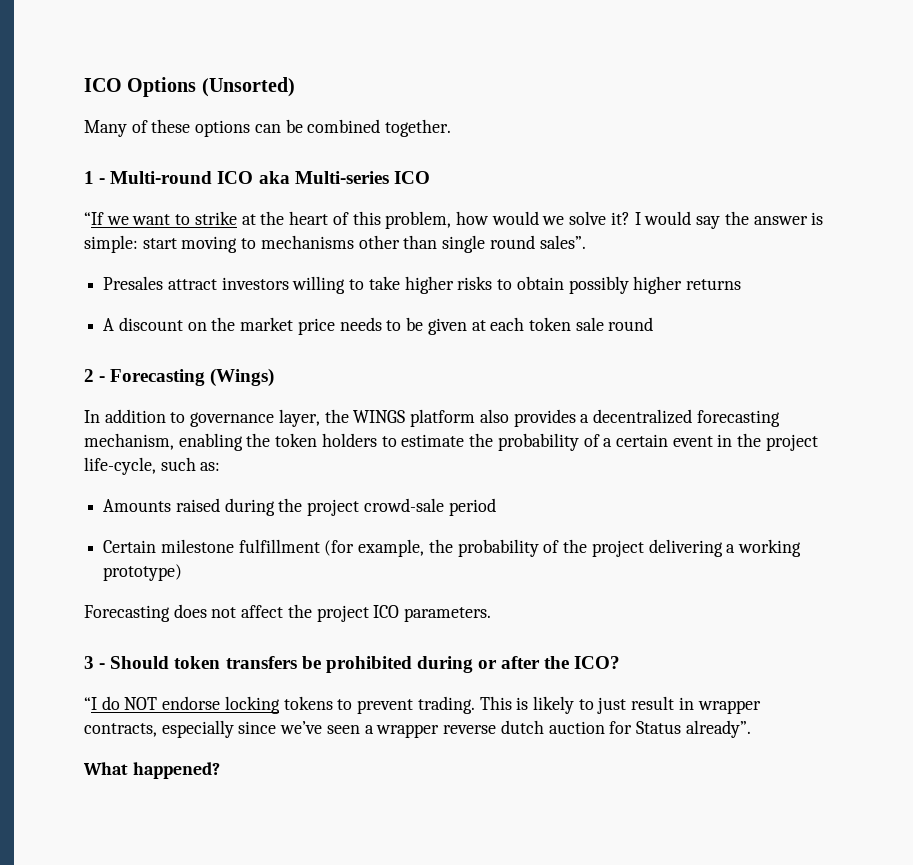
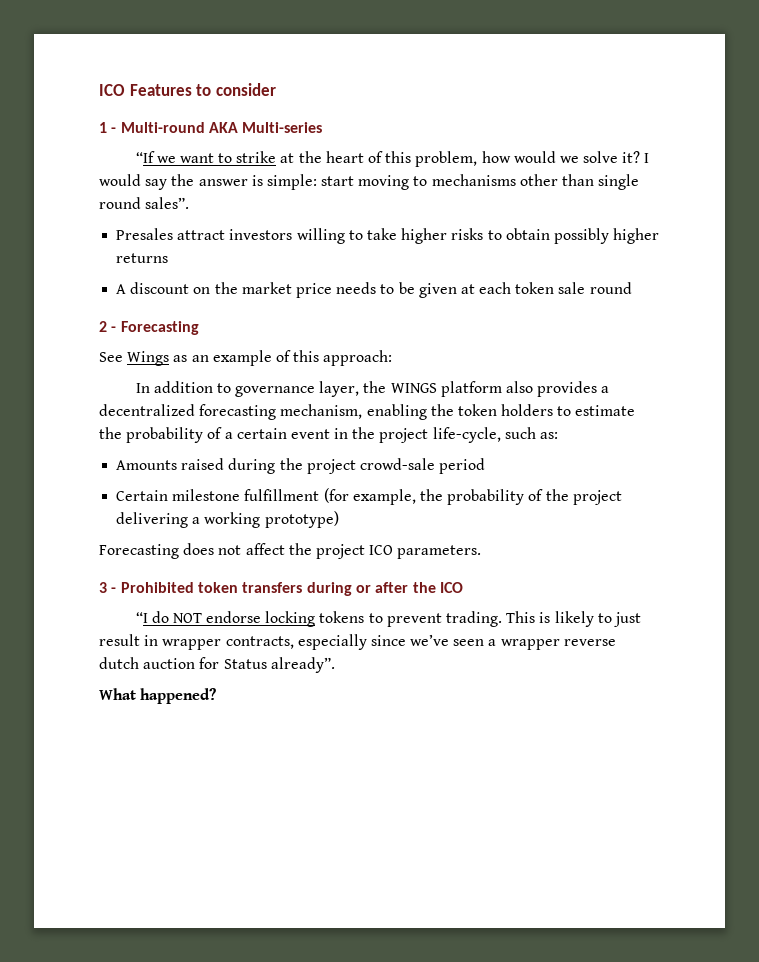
[84,77,295,97] [84,119,452,137] ICO Options (Unsorted) // Many of these options can be combined together. -> [99,83,276,96] ICO Features to consider
[217,171,290,184] ICO aka -> [208,122,238,133] AKA
[393,171,430,184] ICO -> (323, 127) none
[210,368,275,387] (Wings) -> [99,350,393,366] // See Wings as an example of this approach:
[110,656,170,669] Should -> [120,582,194,593] Prohibited
[301,656,412,673] be prohibited -> (303, 587) none
[574,656,621,669] ICO? -> [439,582,463,593] ICO

